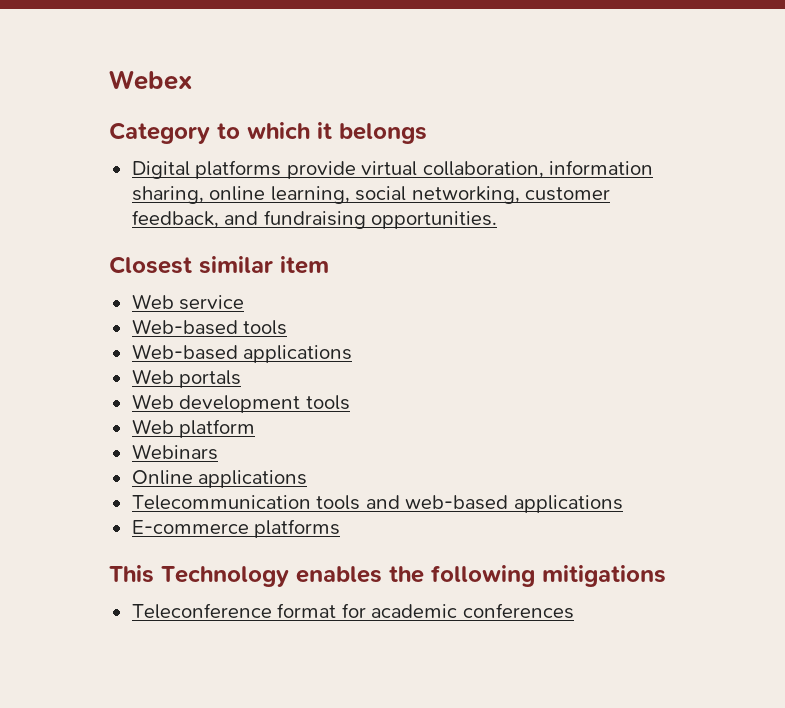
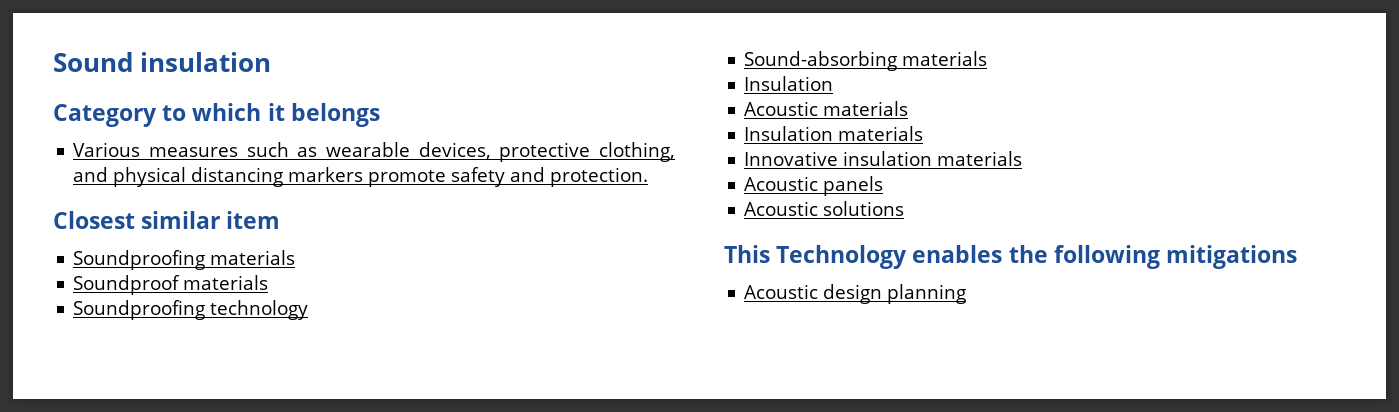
[109,70,192,90] Webex -> [53,52,272,72] Sound insulation
[131,160,654,179] [131,186,611,204] [131,210,498,229] [109,256,329,274] [131,294,245,310] [131,319,288,335] [131,344,353,363] [131,369,242,388] [131,394,350,413] [131,419,256,438] [131,444,218,460] [131,470,308,488] [131,495,623,513] [131,519,341,538] Digital platforms provide virtual collaboration, information sharing, online learning, social networking, customer feedback, and fundraising opportunities. // Closest similar item // Web service // Web-based tools // Web-based applications // Web portals // Web development tools // Web platform // Webinars // Online applications // Telecommunication tools and web-based applications // E-commerce platforms -> [73,142,675,162] [73,167,649,187] [53,211,281,229] [73,250,296,270] [73,275,269,295] [73,300,309,320] [744,51,988,71] [744,76,834,91] [744,101,909,116] [744,126,924,141] [744,151,1023,166] [744,176,884,196] [744,201,905,216] Various measures such as wearable devices, protective clothing, and physical distancing markers promote safety and protection. // Closest similar item // Soundproofing materials // Soundproof materials // Soundproofing technology // Sound-absorbing materials // Insulation // Acoustic materials // Insulation materials // Innovative insulation materials // Acoustic panels // Acoustic solutions
[131,603,574,619] Teleconference format for academic conferences -> [744,284,967,304] Acoustic design planning

